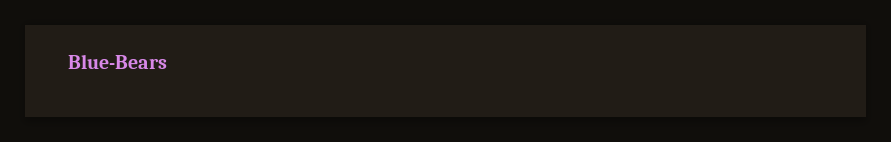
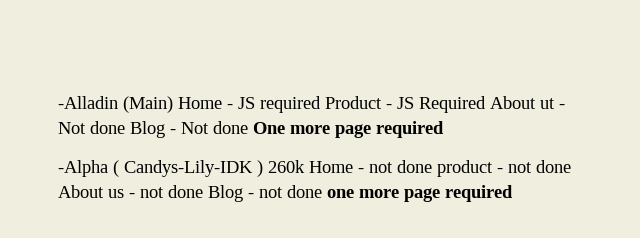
[68,54,167,69] Blue-Bears -> [58,96,565,113] [58,121,444,138] [58,160,571,177] [58,185,513,202] -Alladin (Main) Home - JS required Product - JS Required About ut - Not done Blog - Not done One more page required // -Alpha ( Candys-Lily-IDK ) 260k Home - not done product - not done About us - not done Blog - not done one more page required

